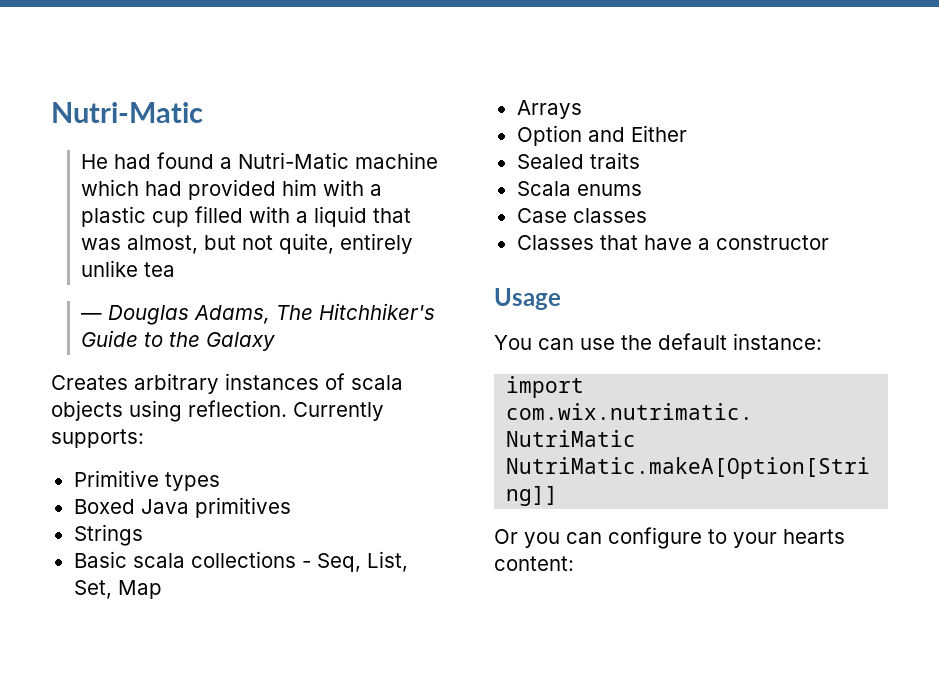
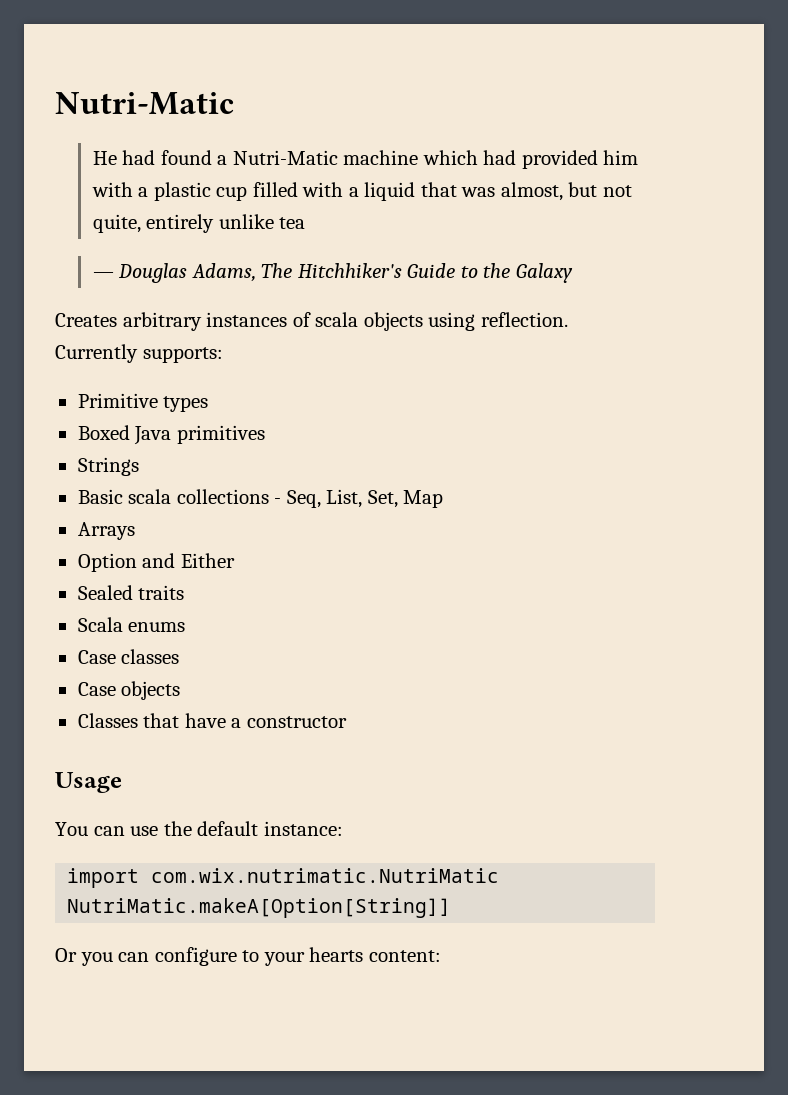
(647, 215) none -> [77,681,181,700] // Case objects

